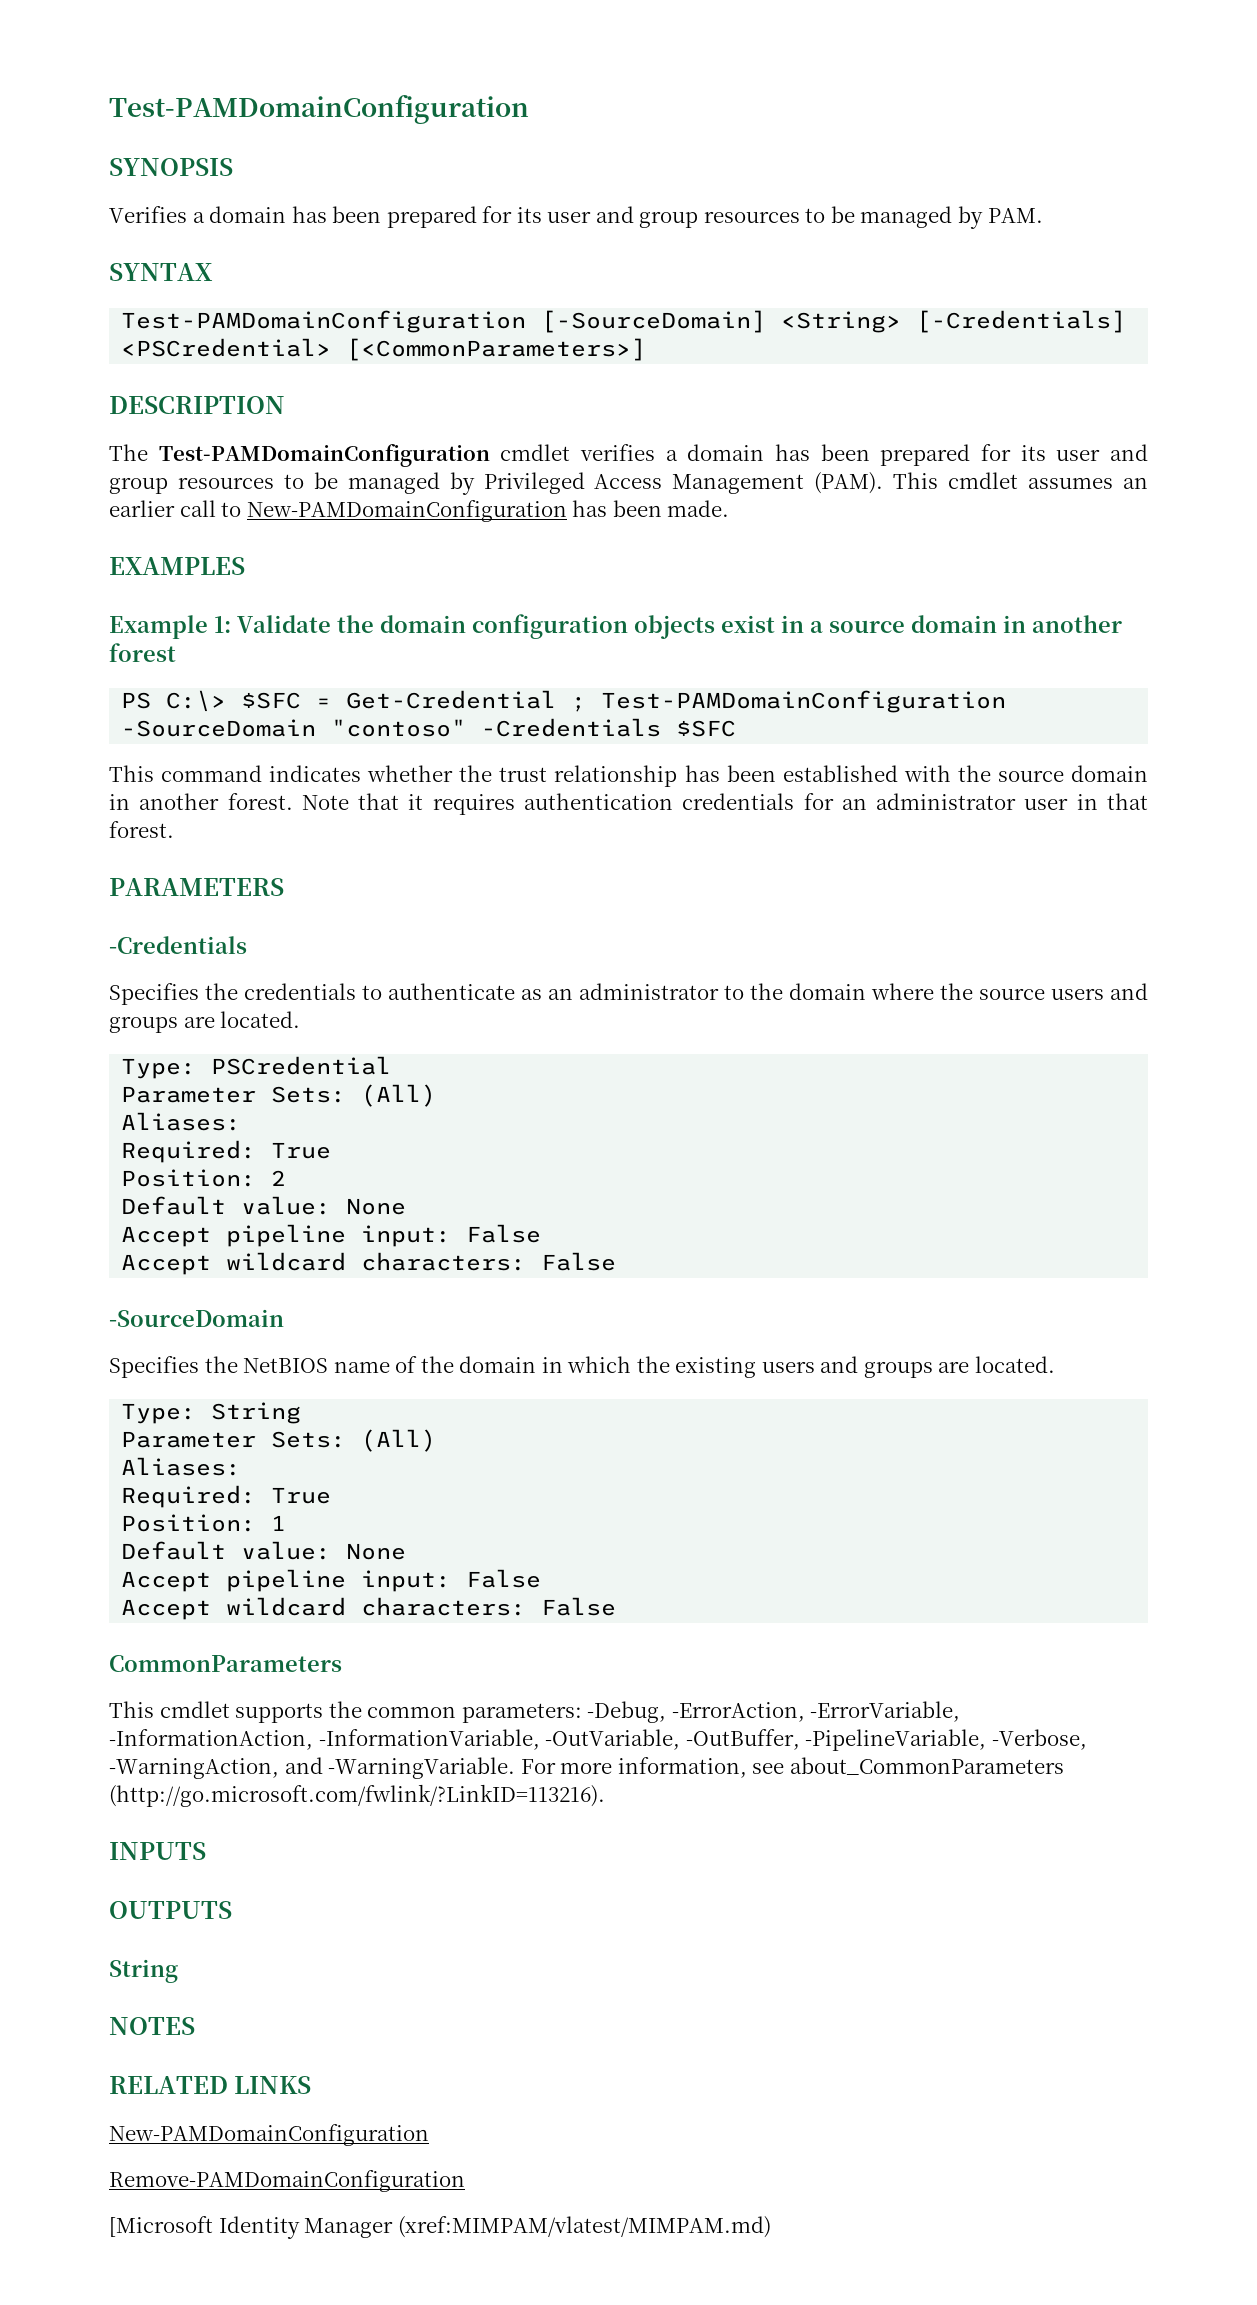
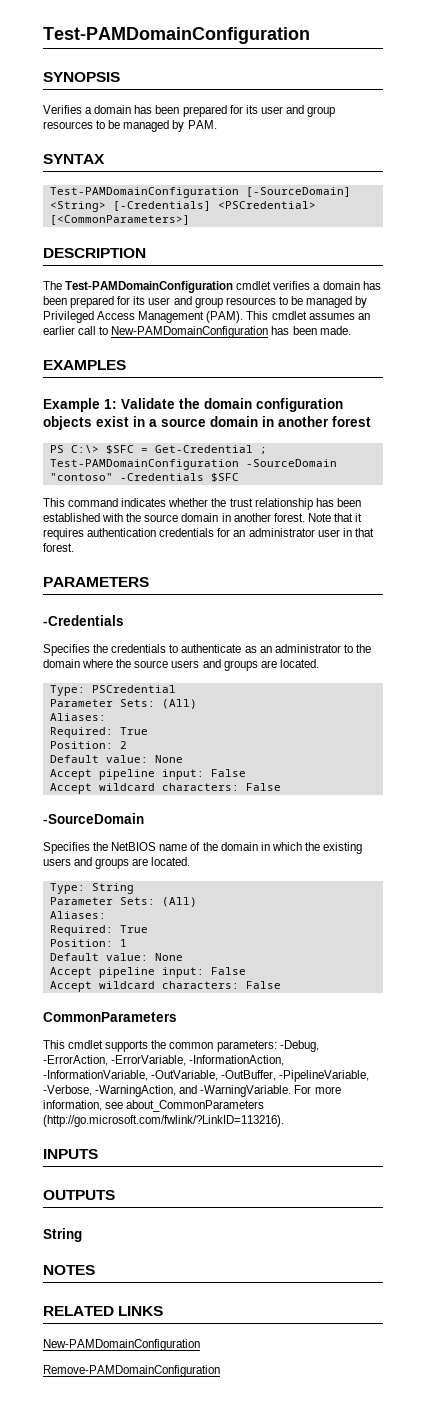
[109,2216,771,2239] // [Microsoft Identity Manager (xref:MIMPAM/vlatest/MIMPAM.md) -> (220, 1371) none

